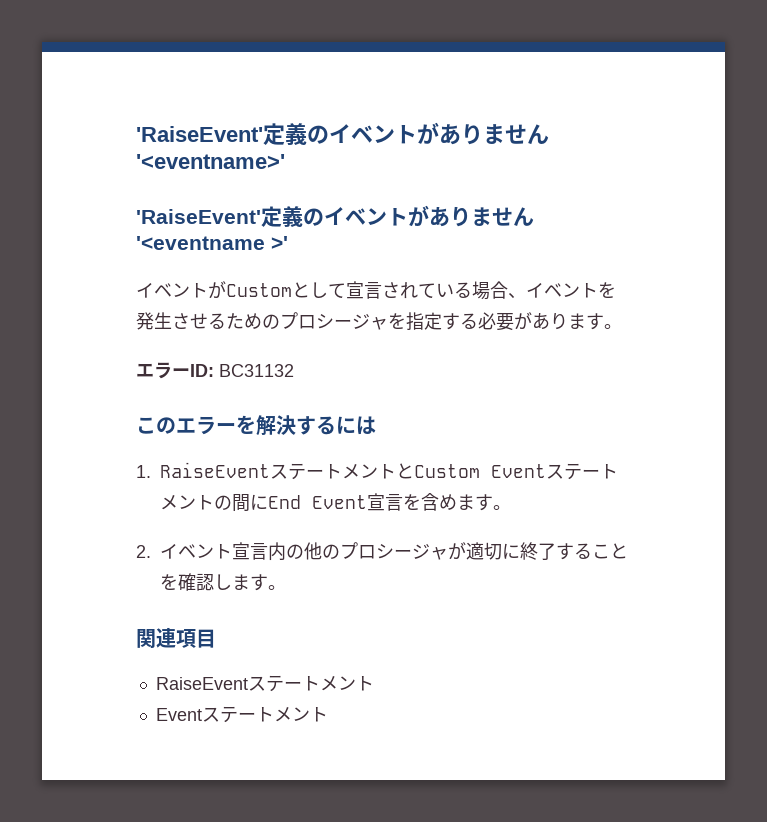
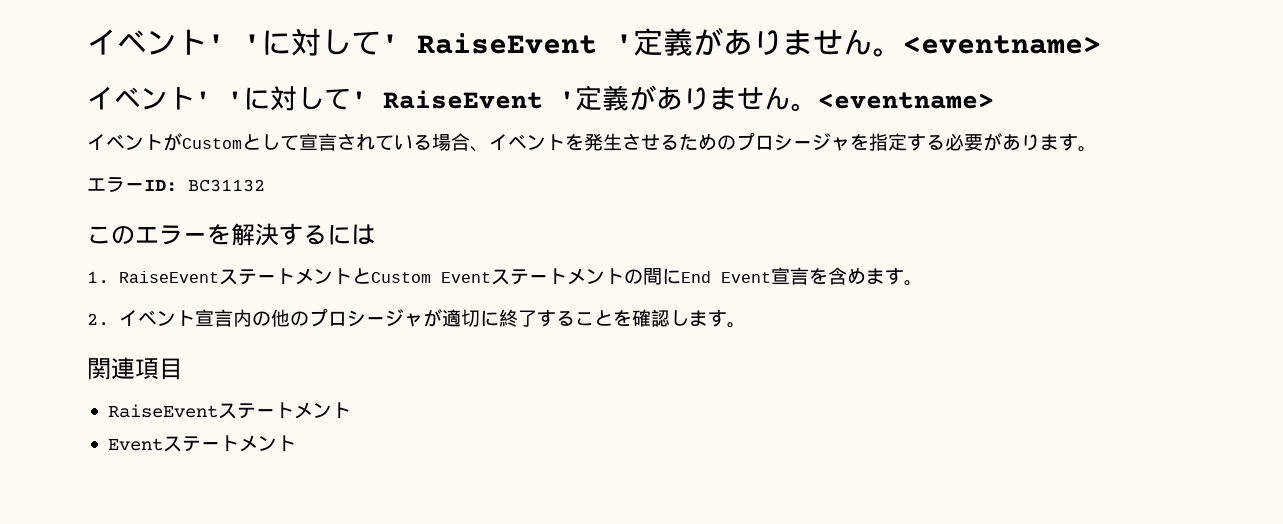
[136,122,549,145] [136,154,285,169] [136,205,534,227] [136,236,288,250] 'RaiseEvent'定義のイベントがありません'<eventname>' // 'RaiseEvent'定義のイベントがありません'<eventname >' -> [87,27,1101,57] [87,85,994,112] イベント' 'に対して' RaiseEvent '定義がありません。<eventname> // イベント' 'に対して' RaiseEvent '定義がありません。<eventname>

